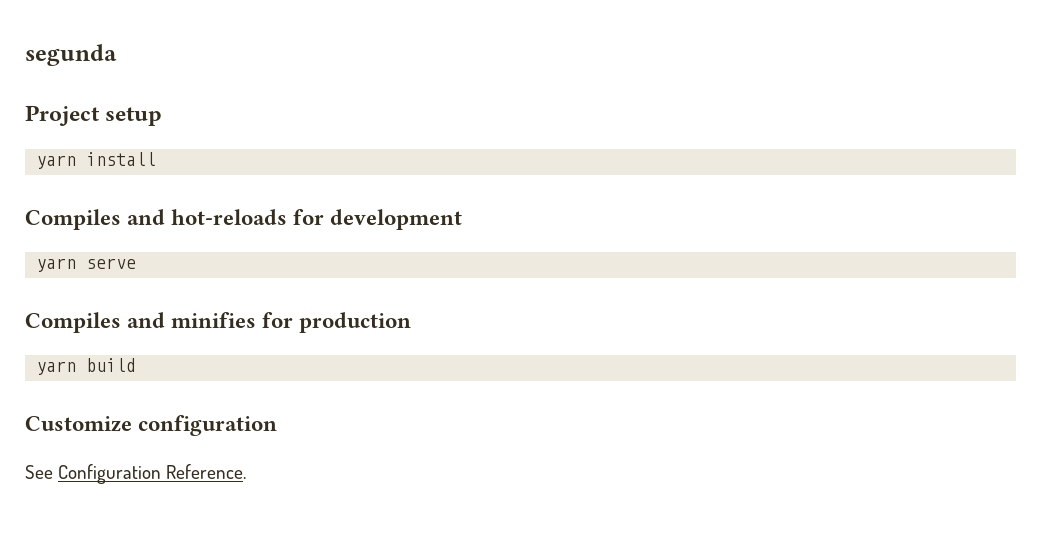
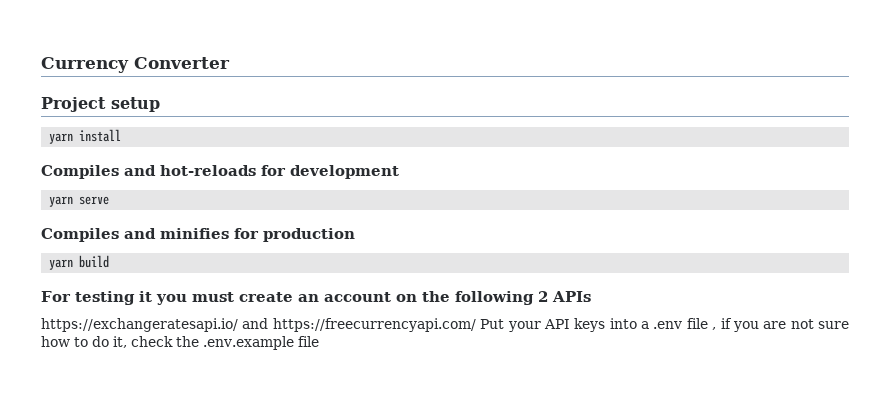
[25,44,117,66] segunda -> [41,57,230,73] Currency Converter
[25,415,278,436] [25,464,247,484] Customize configuration // See Configuration Reference. -> [41,291,591,305] [41,318,849,332] [41,336,319,350] For testing it you must create an account on the following 2 APIs // https://exchangeratesapi.io/ and https://freecurrencyapi.com/ Put your API keys into a .env file , if you are not sure how to do it, check the .env.example file

